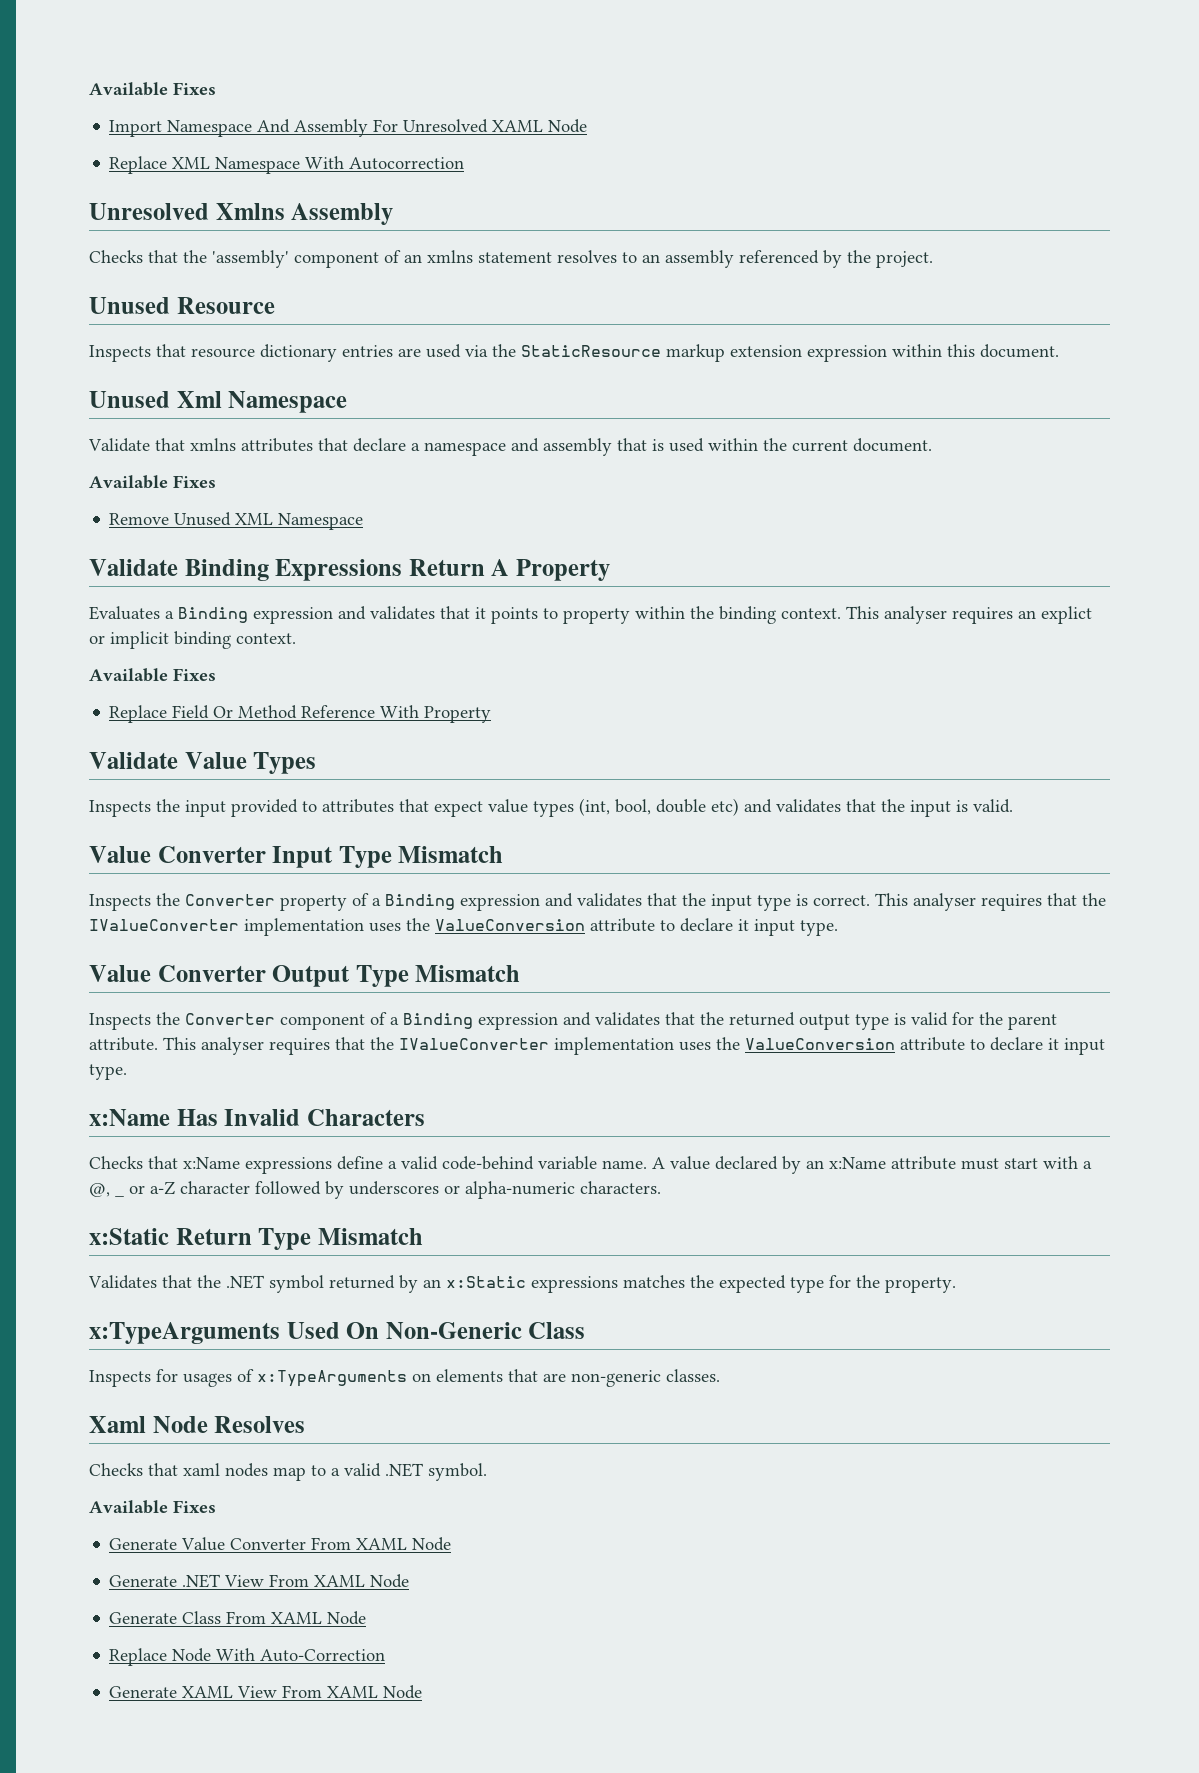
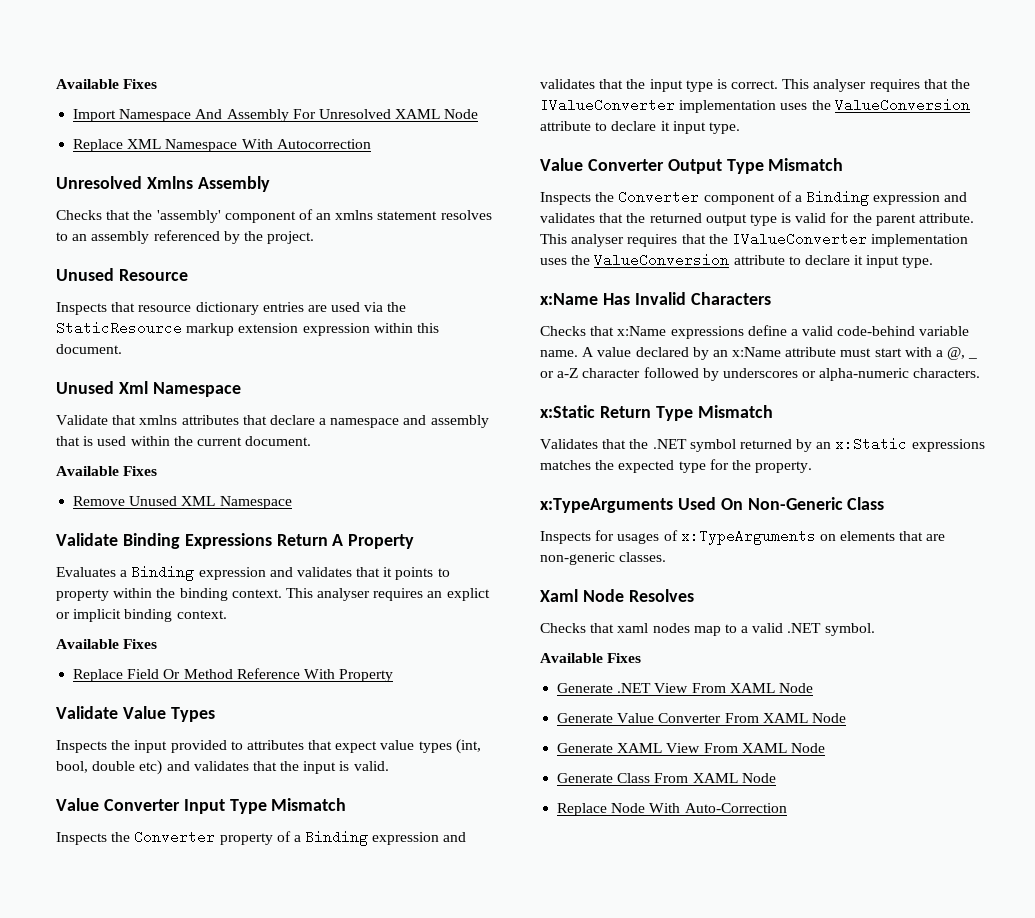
(216, 1506) none -> [557,683,813,693] // Generate .NET View From XAML Node
[182,1574,221,1588] .NET -> [617,743,663,753] XAML
[109,1685,423,1699] // Generate XAML View From XAML Node -> (787, 808) none

